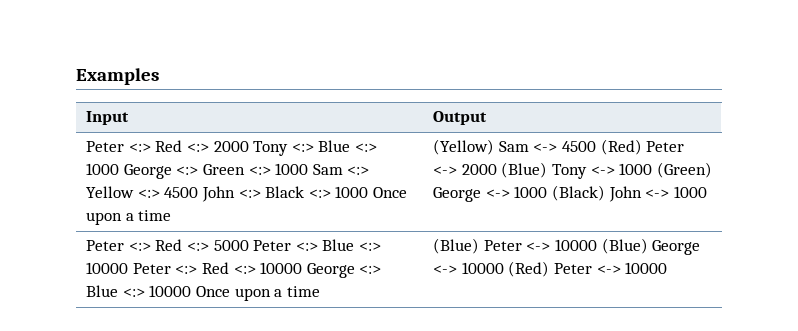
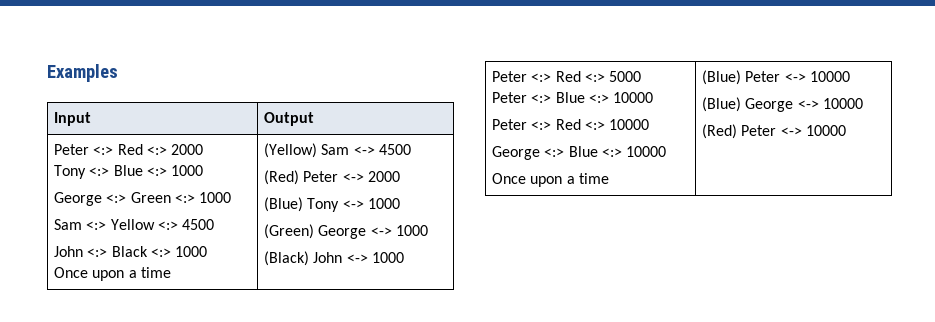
(249, 146) none -> (204, 149) //
(120, 169) none -> (204, 170) //
(309, 169) none -> (232, 197) //
(199, 192) none -> (215, 224) //
(369, 192) none -> (208, 251) //
(596, 146) none -> (411, 149) //
(497, 169) none -> (400, 176) //
(653, 169) none -> (400, 203) //
(548, 192) none -> (428, 230) //
(249, 245) none -> (642, 76) //
(129, 268) none -> (654, 97) //
(303, 268) none -> (650, 124) //
(192, 291) none -> (667, 151) //
(597, 245) none -> (850, 76) //
(504, 268) none -> (863, 103) //

